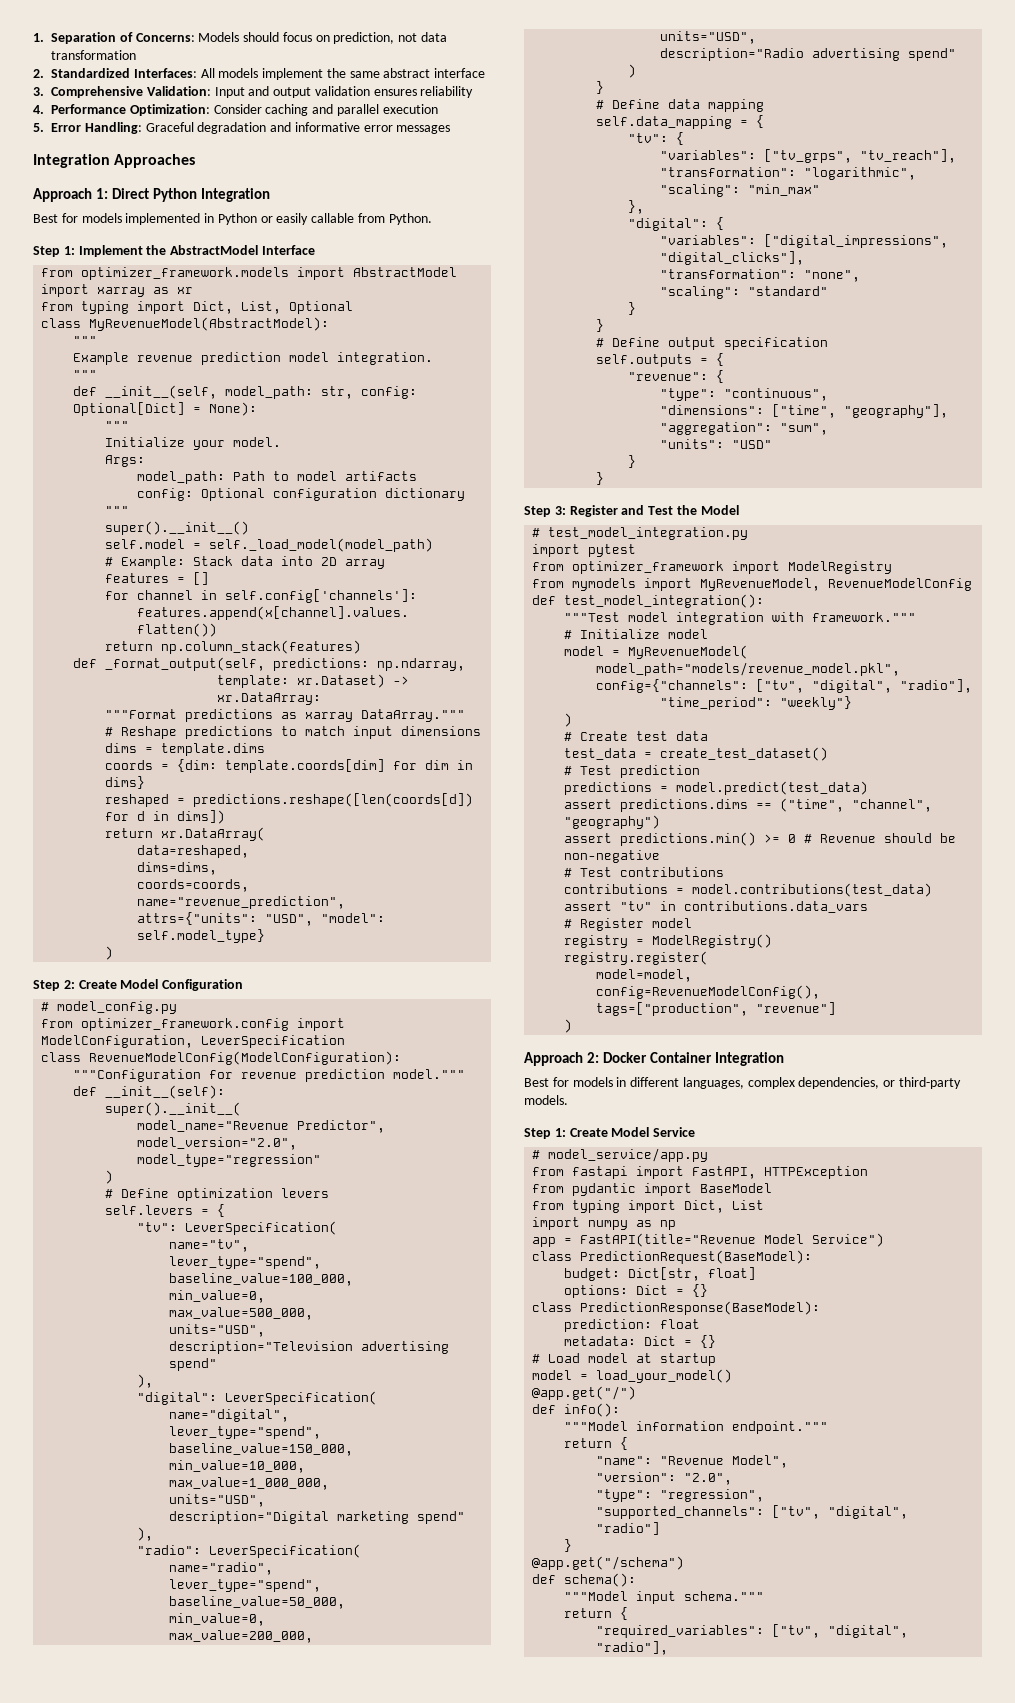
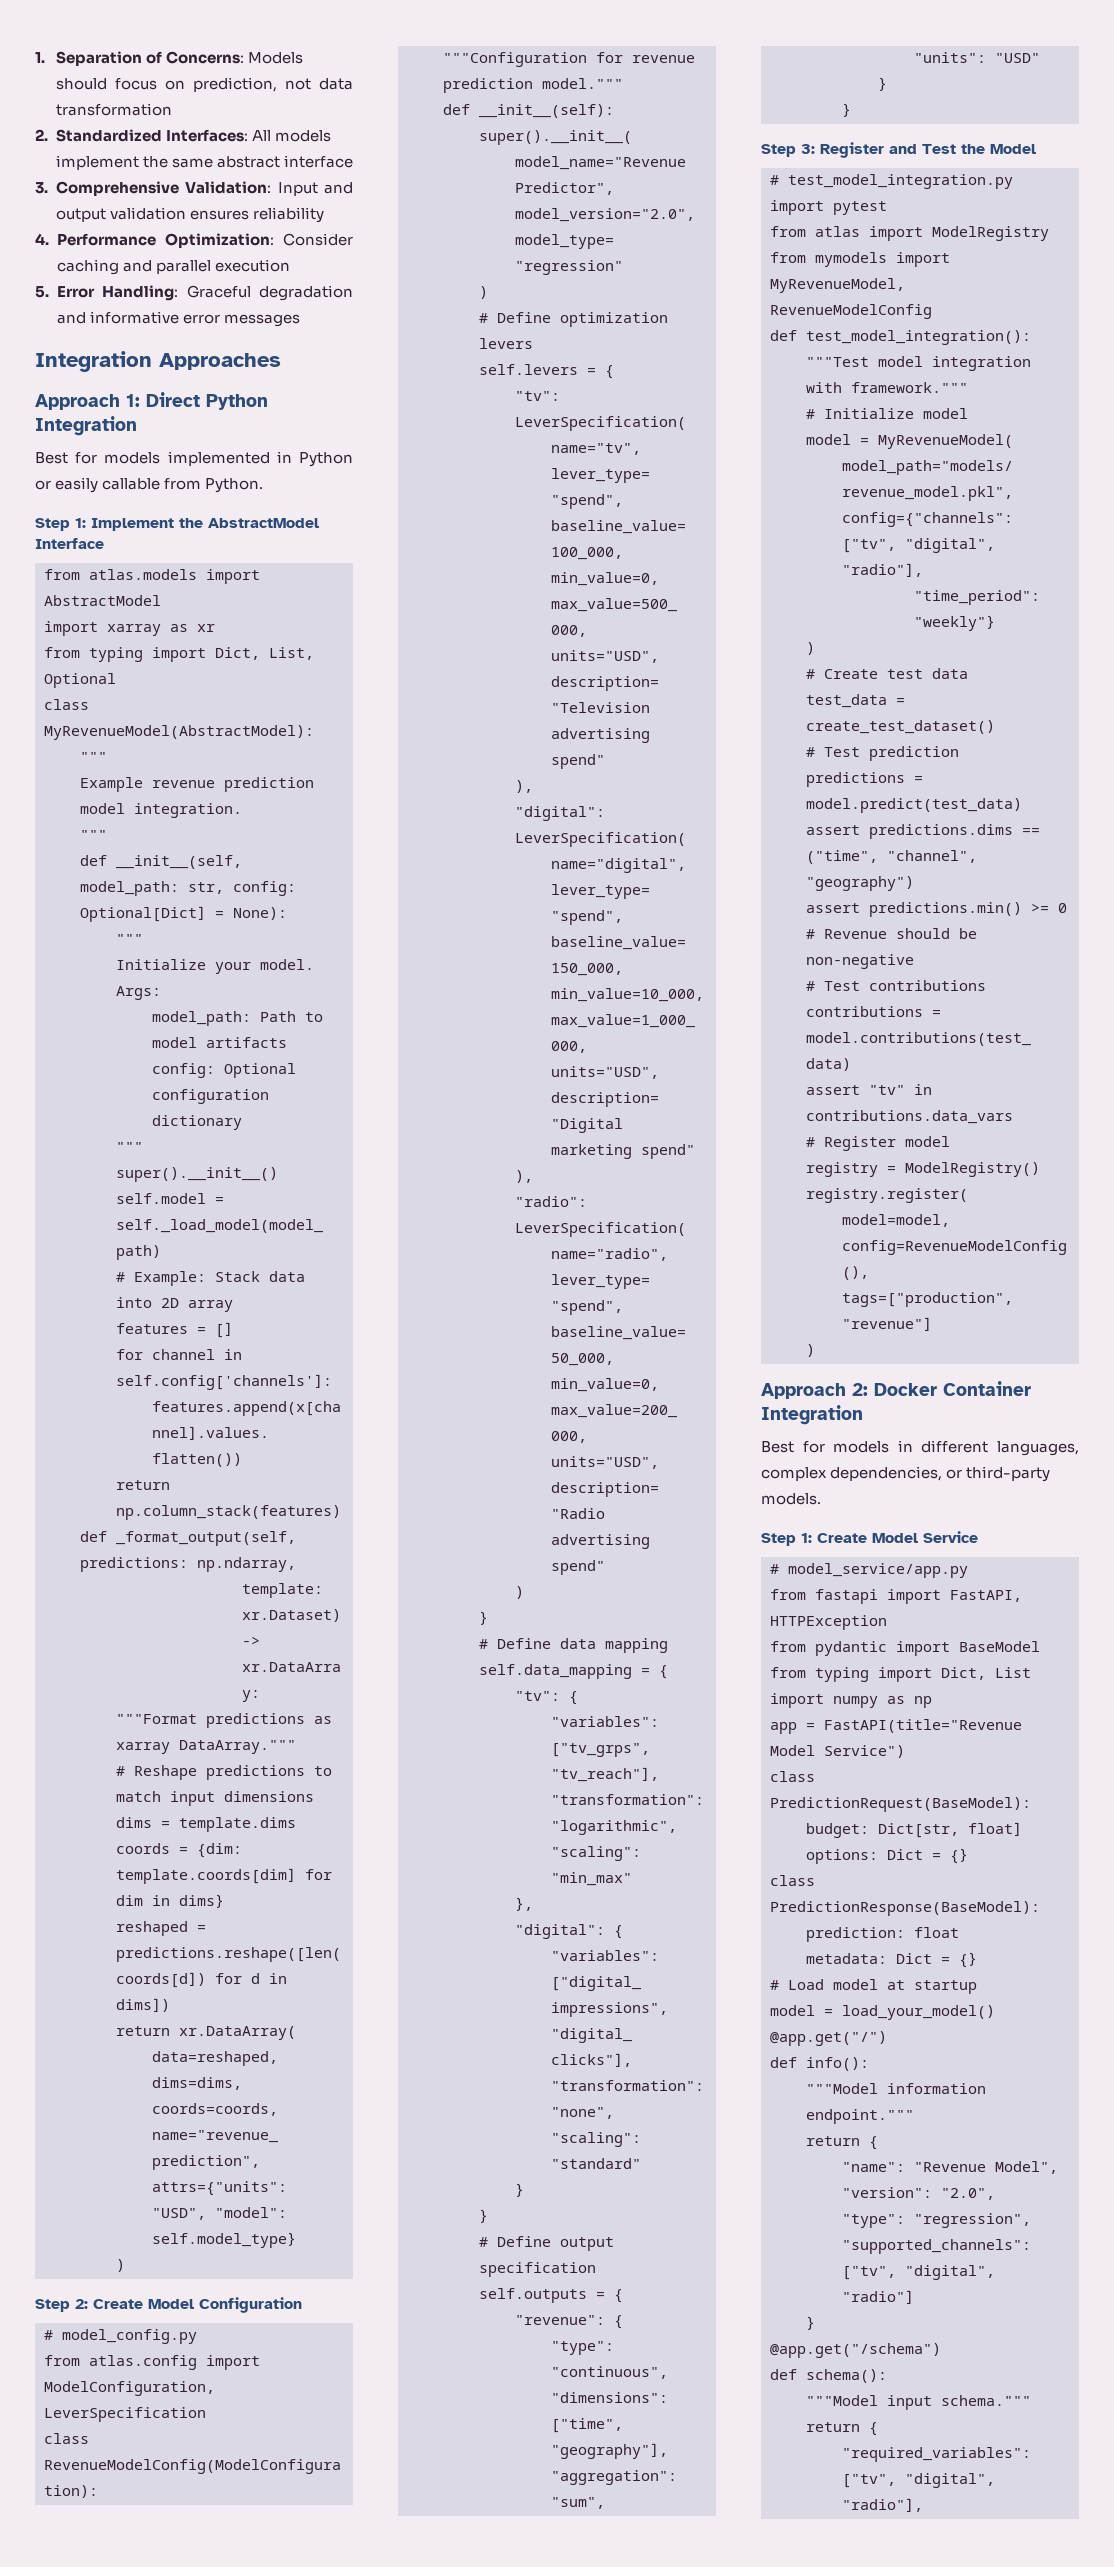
[81,267,290,280] optimizer_framework.models -> [89,569,197,580] atlas.models
[81,1018,290,1031] optimizer_framework.config -> [89,2355,197,2370] atlas.config
[572,561,725,574] optimizer_framework -> [815,226,860,237] atlas

